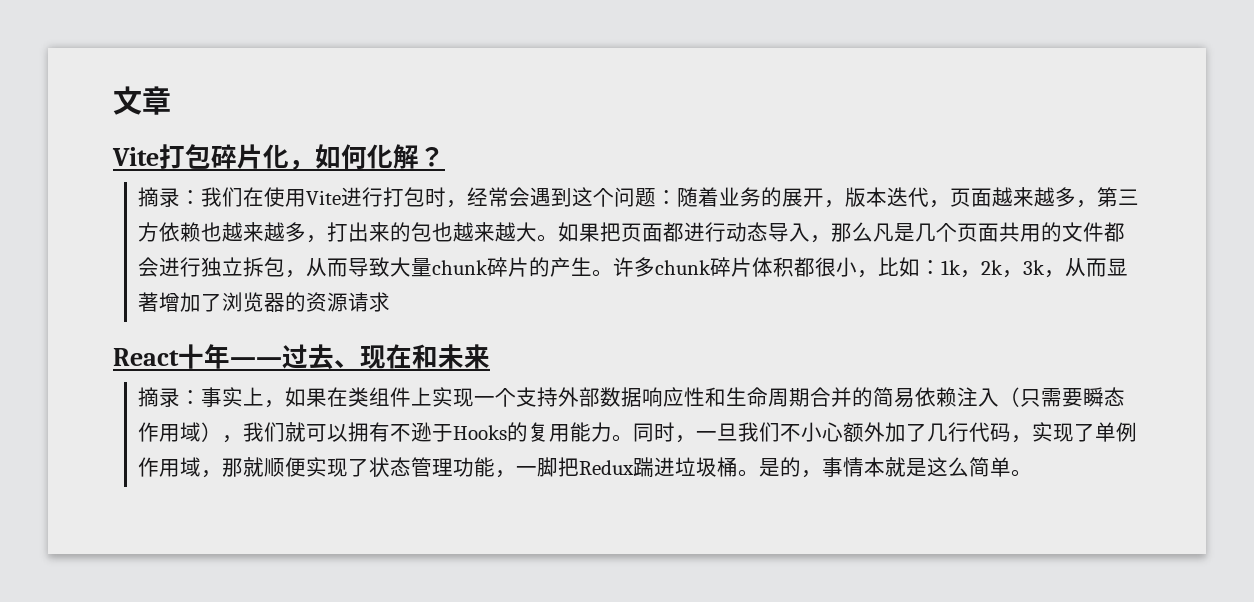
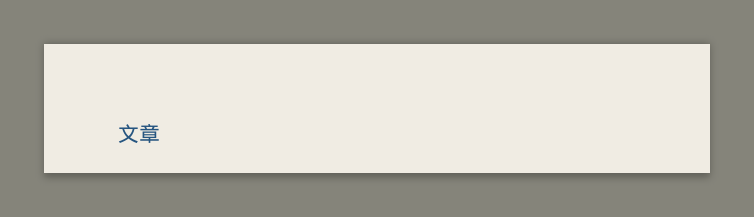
[112,144,445,170] [138,187,1140,208] [138,222,1126,243] [138,257,1129,278] [138,292,391,312] [113,344,490,370] [138,387,1126,408] [138,422,1138,443] [138,457,1033,478] // Vite打包碎片化，如何化解？ // 摘录：我们在使用Vite进行打包时，经常会遇到这个问题：随着业务的展开，版本迭代，页面越来越多，第三方依赖也越来越多，打出来的包也越来越大。如果把页面都进行动态导入，那么凡是几个页面共用的文件都会进行独立拆包，从而导致大量chunk碎片的产生。许多chunk碎片体积都很小，比如：1k，2k，3k，从而显著增加了浏览器的资源请求 // React十年——过去、现在和未来 // 摘录：事实上，如果在类组件上实现一个支持外部数据响应性和生命周期合并的简易依赖注入（只需要瞬态作用域），我们就可以拥有不逊于Hooks的复用能力。同时，一旦我们不小心额外加了几行代码，实现了单例作用域，那就顺便实现了状态管理功能，一脚把Redux踹进垃圾桶。是的，事情本就是这么简单。 -> (160, 133) none

